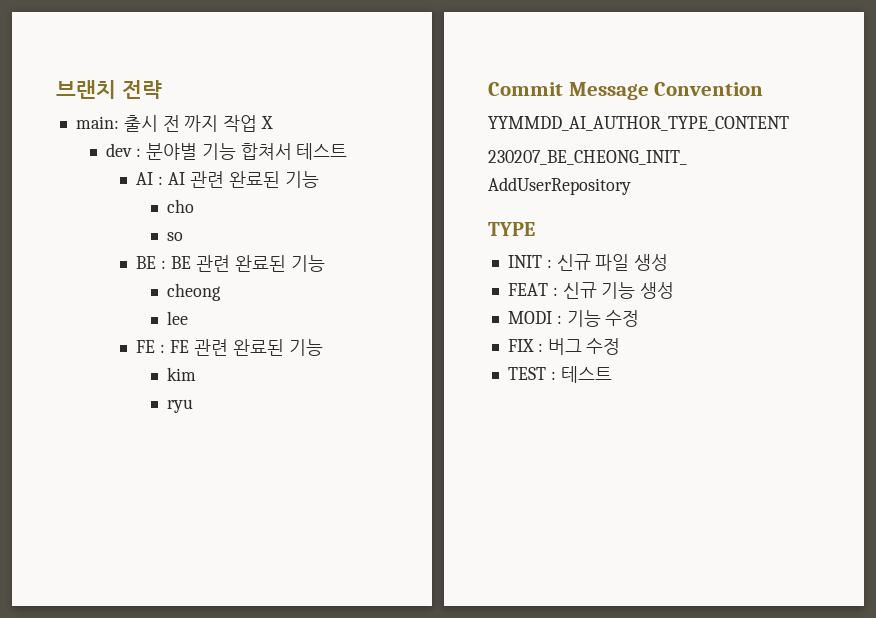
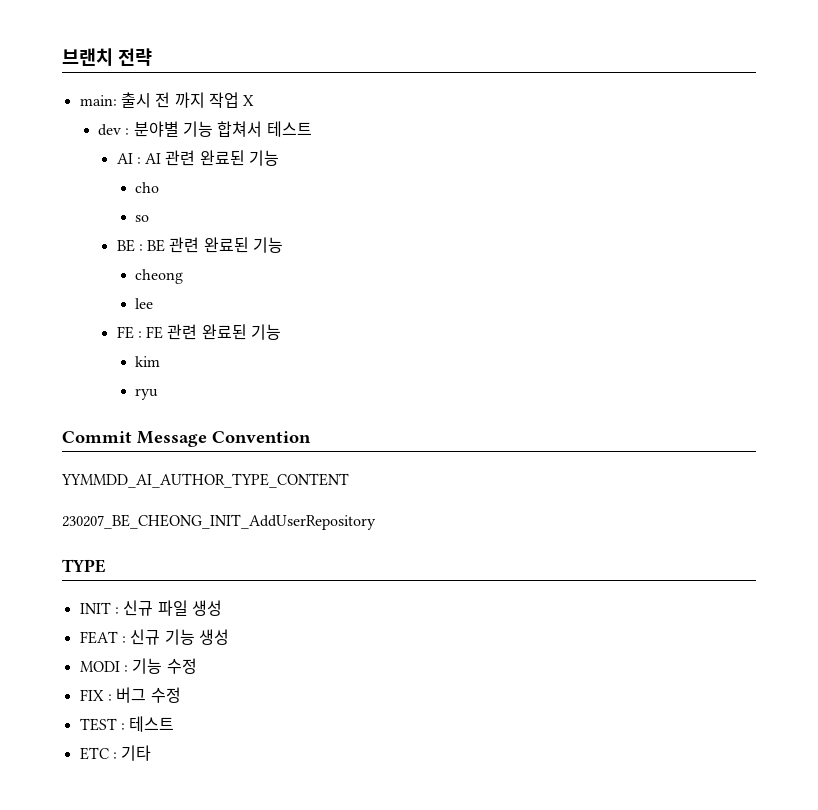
(612, 374) none -> [79,745,152,761] // ETC : 기타

